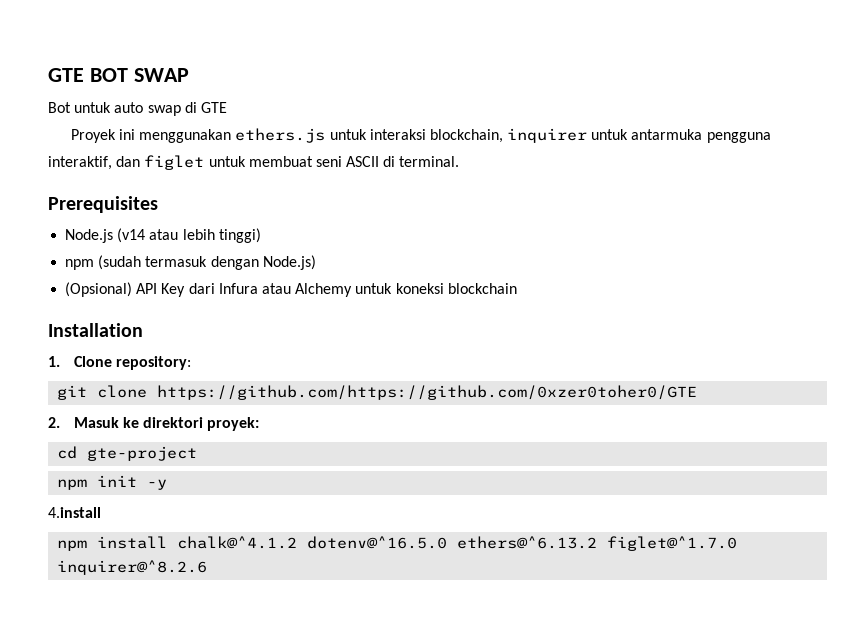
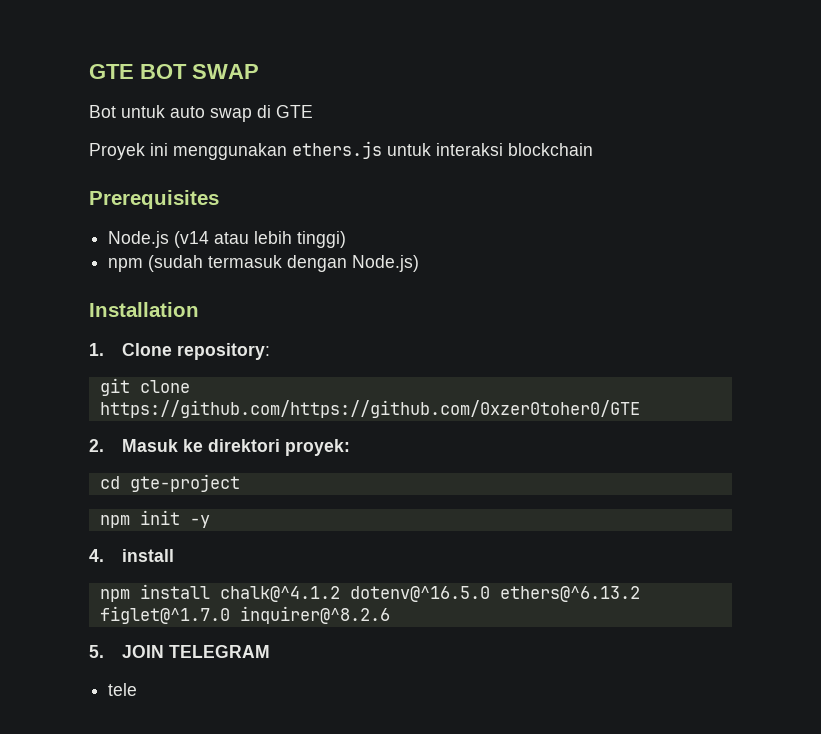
[429,128,771,143] [48,155,460,170] blockchain, inquirer untuk antarmuka pengguna interaktif, dan figlet untuk membuat seni ASCII di terminal. -> [508,143,593,156] blockchain
[65,282,517,297] // (Opsional) API Key dari Infura atau Alchemy untuk koneksi blockchain -> (420, 263) none
[48,507,101,518] 4.install -> [89,549,175,562] 4. install
(208, 567) none -> [89,645,271,658] [108,683,138,696] // 5. JOIN TELEGRAM // tele

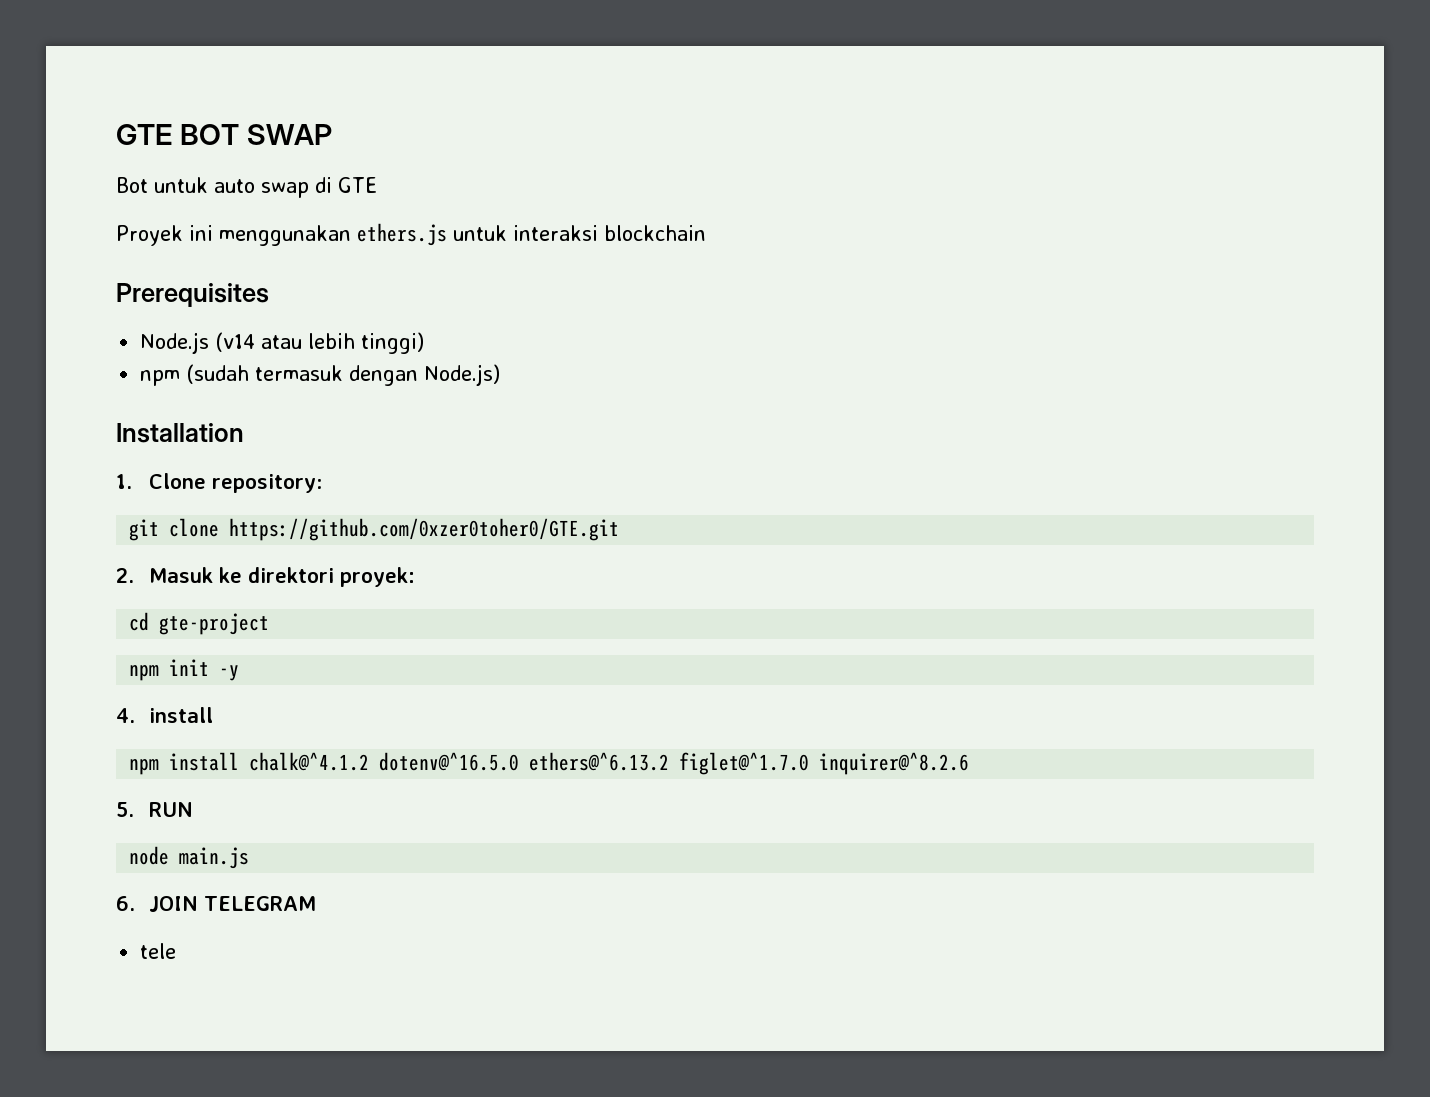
[99,400,640,418] https://github.com/https://github.com/0xzer0toher0/GTE -> [229,518,620,541] https://github.com/0xzer0toher0/GTE.git
(104, 651) none -> [148,802,193,817] [129,846,250,869] [116,896,135,911] RUN // node main.js // 6.

